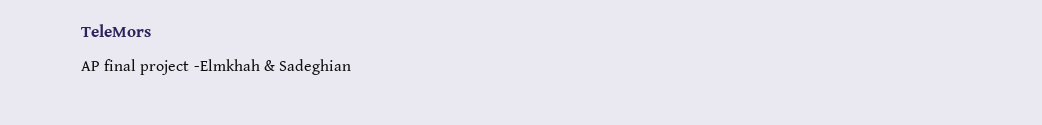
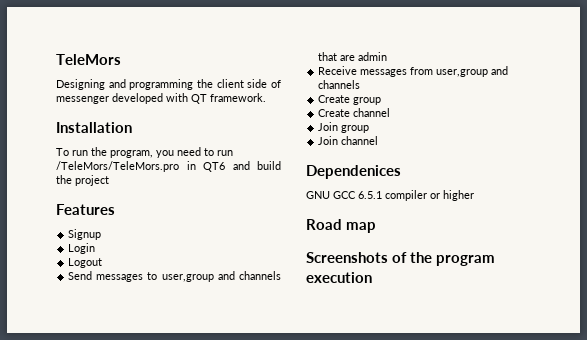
[81,59,351,75] AP final project -Elmkhah & Sadeghian -> [56,79,281,90] [56,93,266,104] [56,122,132,133] [56,147,233,158] [56,161,281,172] [56,175,109,186] [56,204,115,215] [68,229,102,240] [68,243,96,254] [68,258,103,268] [68,271,281,282] [318,52,388,61] [318,66,509,77] [318,80,361,89] [318,95,382,105] [318,108,391,117] [318,122,370,133] [318,136,379,145] [306,165,401,179] [306,190,474,201] [306,219,377,233] [306,252,496,266] [306,272,372,283] Designing and programming the client side of messenger developed with QT framework. // Installation // To run the program, you need to run /TeleMors/TeleMors.pro in QT6 and build the project // Features // Signup // Login // Logout // Send messages to user,group and channels that are admin // Receive messages from user,group and channels // Create group // Create channel // Join group // Join channel // Dependenices // GNU GCC 6.5.1 compiler or higher // Road map // Screenshots of the program execution

